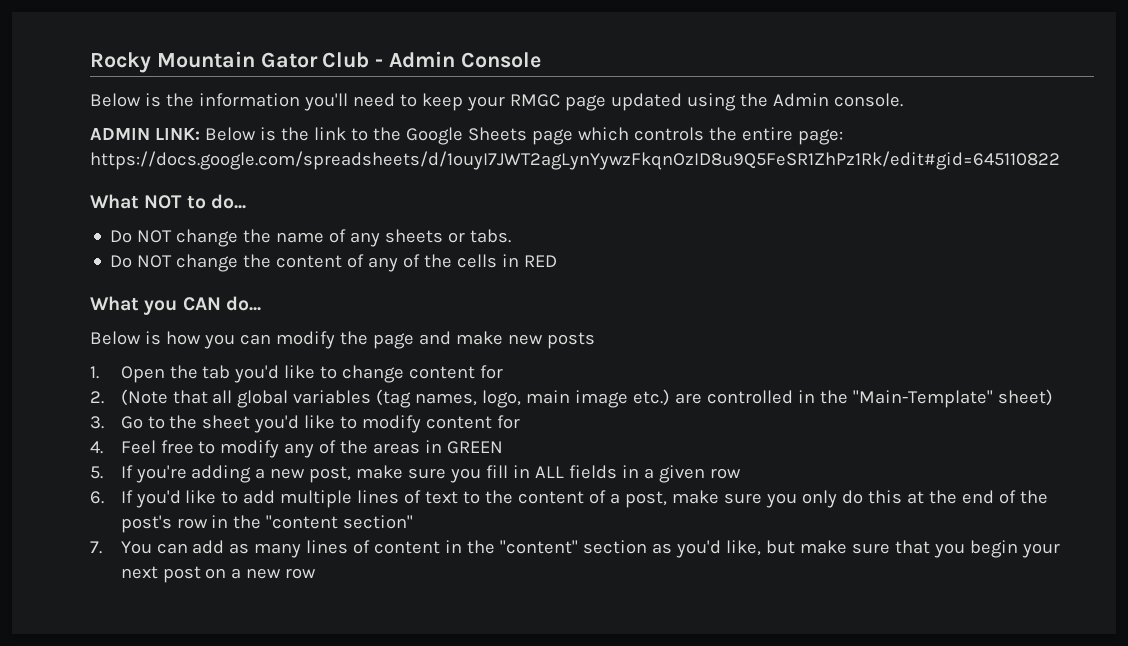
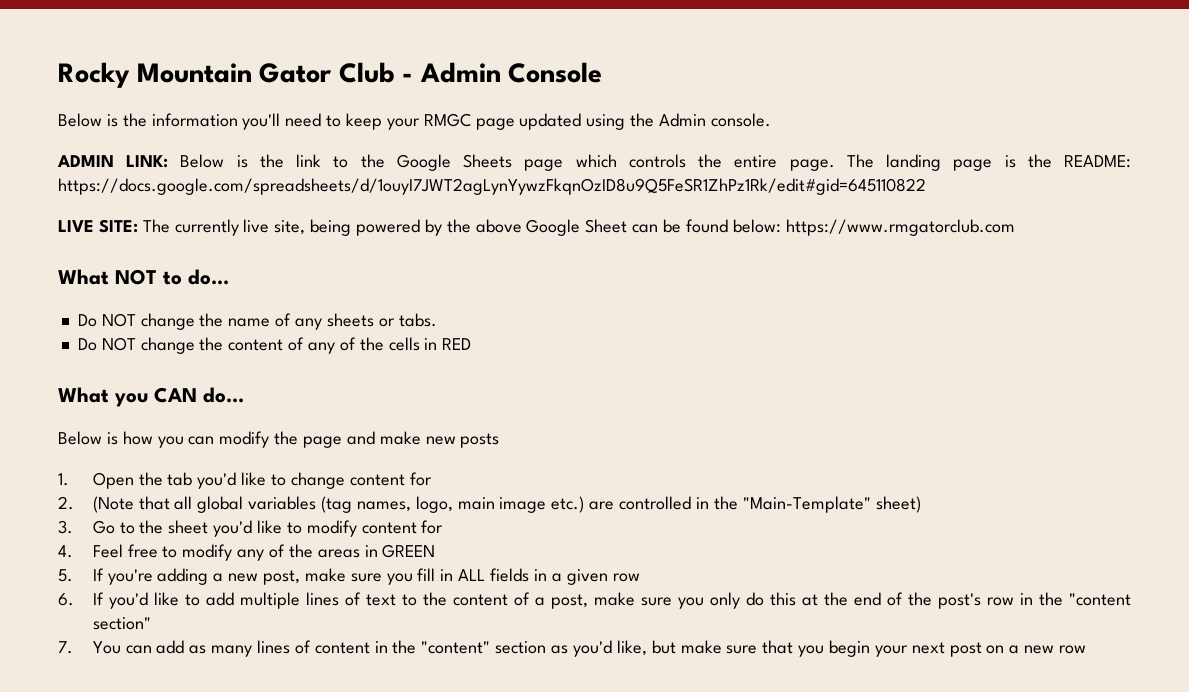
[797,129,843,145] [90,151,1060,170] page: https://docs.google.com/spreadsheets/d/1ouyI7JWT2agLynYywzFkqnOzID8u9Q5FeSR1ZhPz1Rk/edit#gid=645110822 -> [789,154,1131,171] [58,178,926,195] [58,219,1015,236] page. The landing page is the README: https://docs.google.com/spreadsheets/d/1ouyI7JWT2agLynYywzFkqnOzID8u9Q5FeSR1ZhPz1Rk/edit#gid=645110822 // LIVE SITE: The currently live site, being powered by the above Google Sheet can be found below: https://www.rmgatorclub.com

